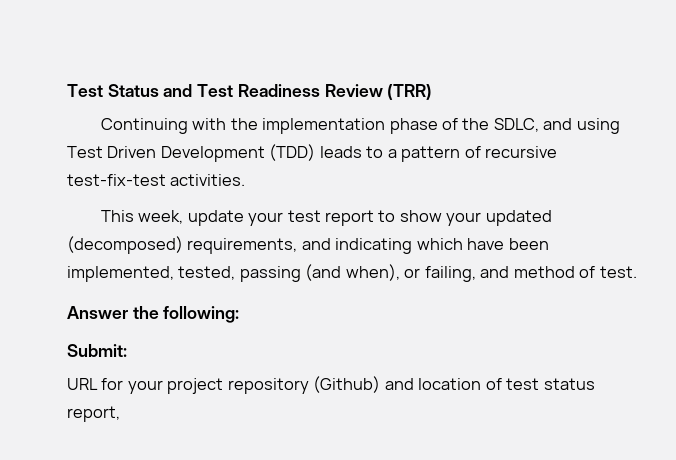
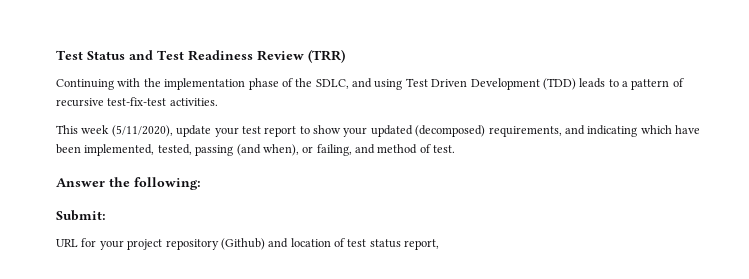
[138,210,184,224] week, -> [81,125,173,137] week (5/11/2020),

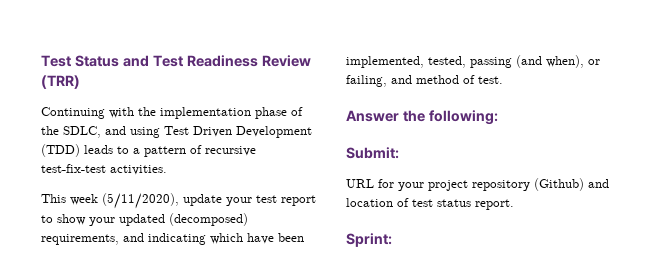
[404,239,440,250] report, -> [475,199,514,210] [346,233,392,247] report. // Sprint:

